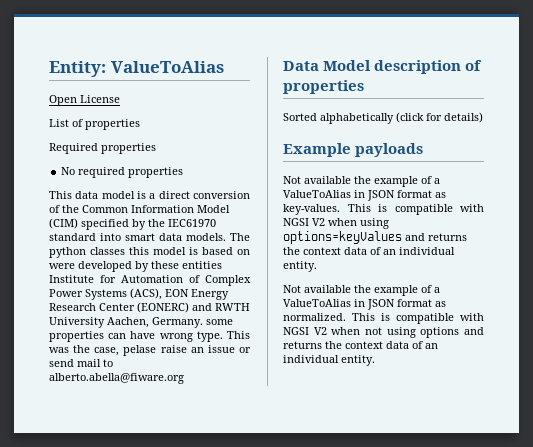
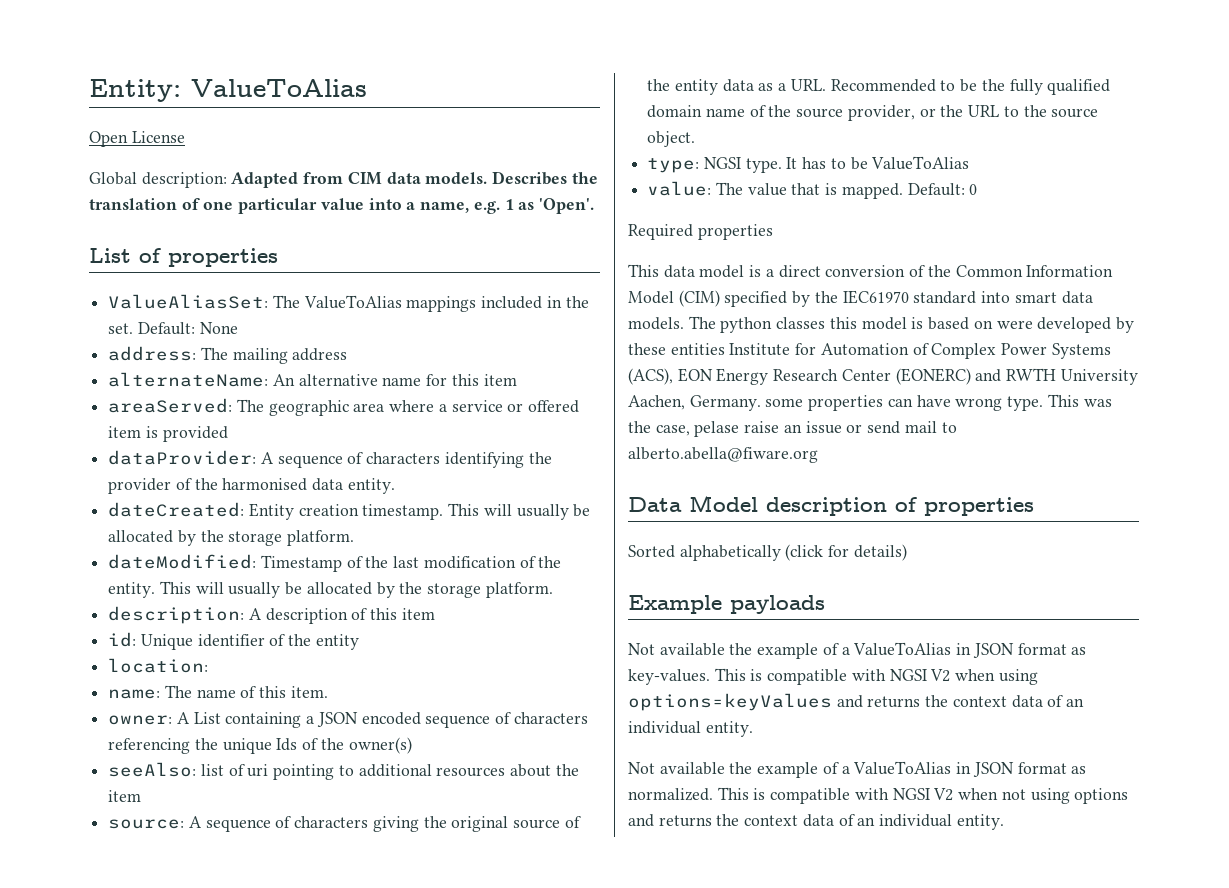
[49,119,140,130] List of properties -> [89,171,598,188] [89,198,594,214] [89,248,278,267] [108,294,589,312] [108,322,238,335] [108,346,348,364] [108,372,517,387] [108,398,580,416] [108,426,228,442] [108,450,552,468] [108,478,395,494] [108,502,591,520] [108,530,355,546] [108,554,562,572] [108,581,553,598] [108,606,435,624] [108,632,359,650] [108,658,209,673] [108,685,328,699] [108,712,588,728] [108,737,412,754] [108,762,579,780] [108,790,142,802] [108,816,581,832] [647,79,1111,95] [647,105,1099,121] [647,131,696,147] [647,156,970,173] [647,181,978,199] Global description: Adapted from CIM data models. Describes the translation of one particular value into a name, e.g. 1 as 'Open'. // List of properties // ValueAliasSet: The ValueToAlias mappings included in the set. Default: None // address: The mailing address // alternateName: An alternative name for this item // areaServed: The geographic area where a service or offered item is provided // dataProvider: A sequence of characters identifying the provider of the harmonised data entity. // dateCreated: Entity creation timestamp. This will usually be allocated by the storage platform. // dateModified: Timestamp of the last modification of the entity. This will usually be allocated by the storage platform. // description: A description of this item // id: Unique identifier of the entity // location: // name: The name of this item. // owner: A List containing a JSON encoded sequence of characters referencing the unique Ids of the owner(s) // seeAlso: list of uri pointing to additional resources about the item // source: A sequence of characters giving the original source of the entity data as a URL. Recommended to be the fully qualified domain name of the source provider, or the URL to the source object. // type: NGSI type. It has to be ValueToAlias // value: The value that is mapped. Default: 0
[61,167,184,178] // No required properties -> (773, 232) none

